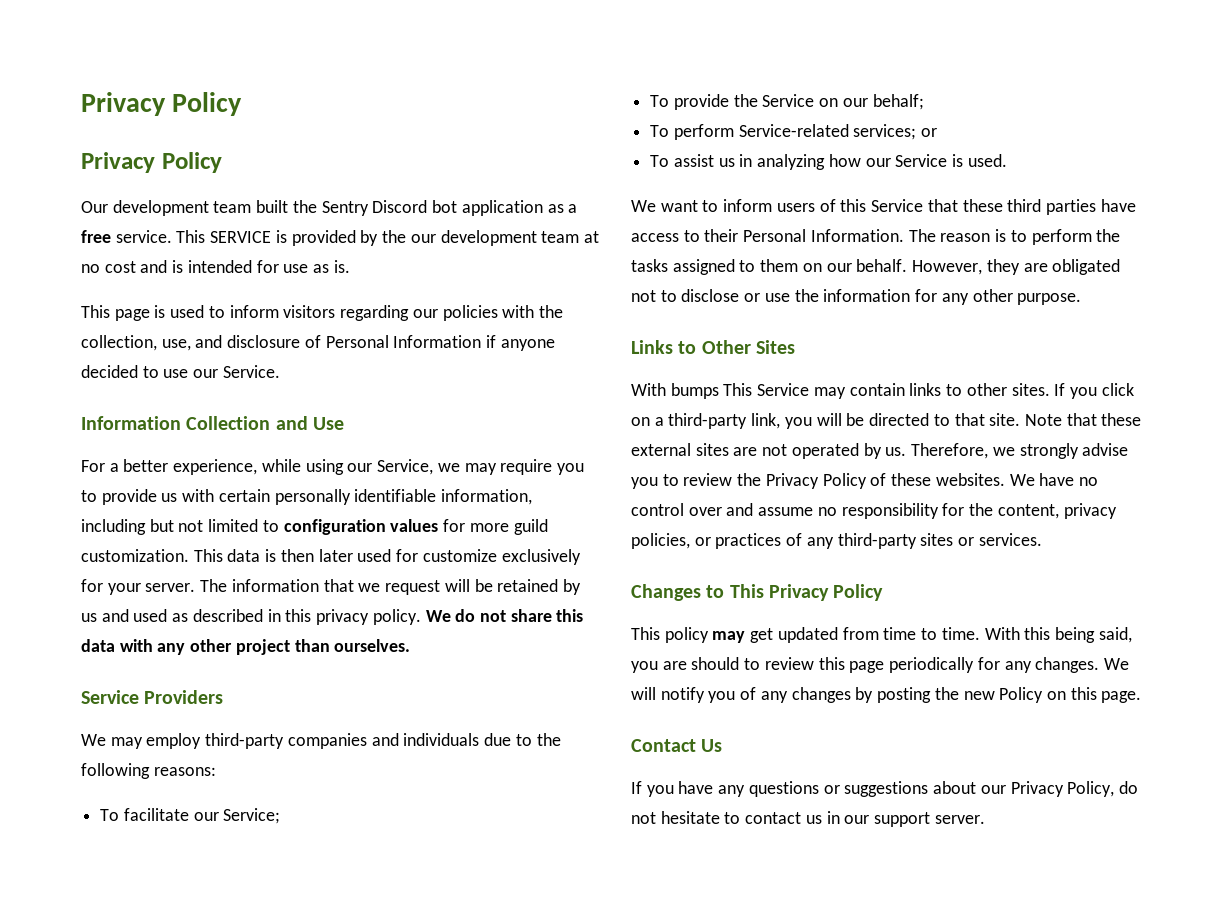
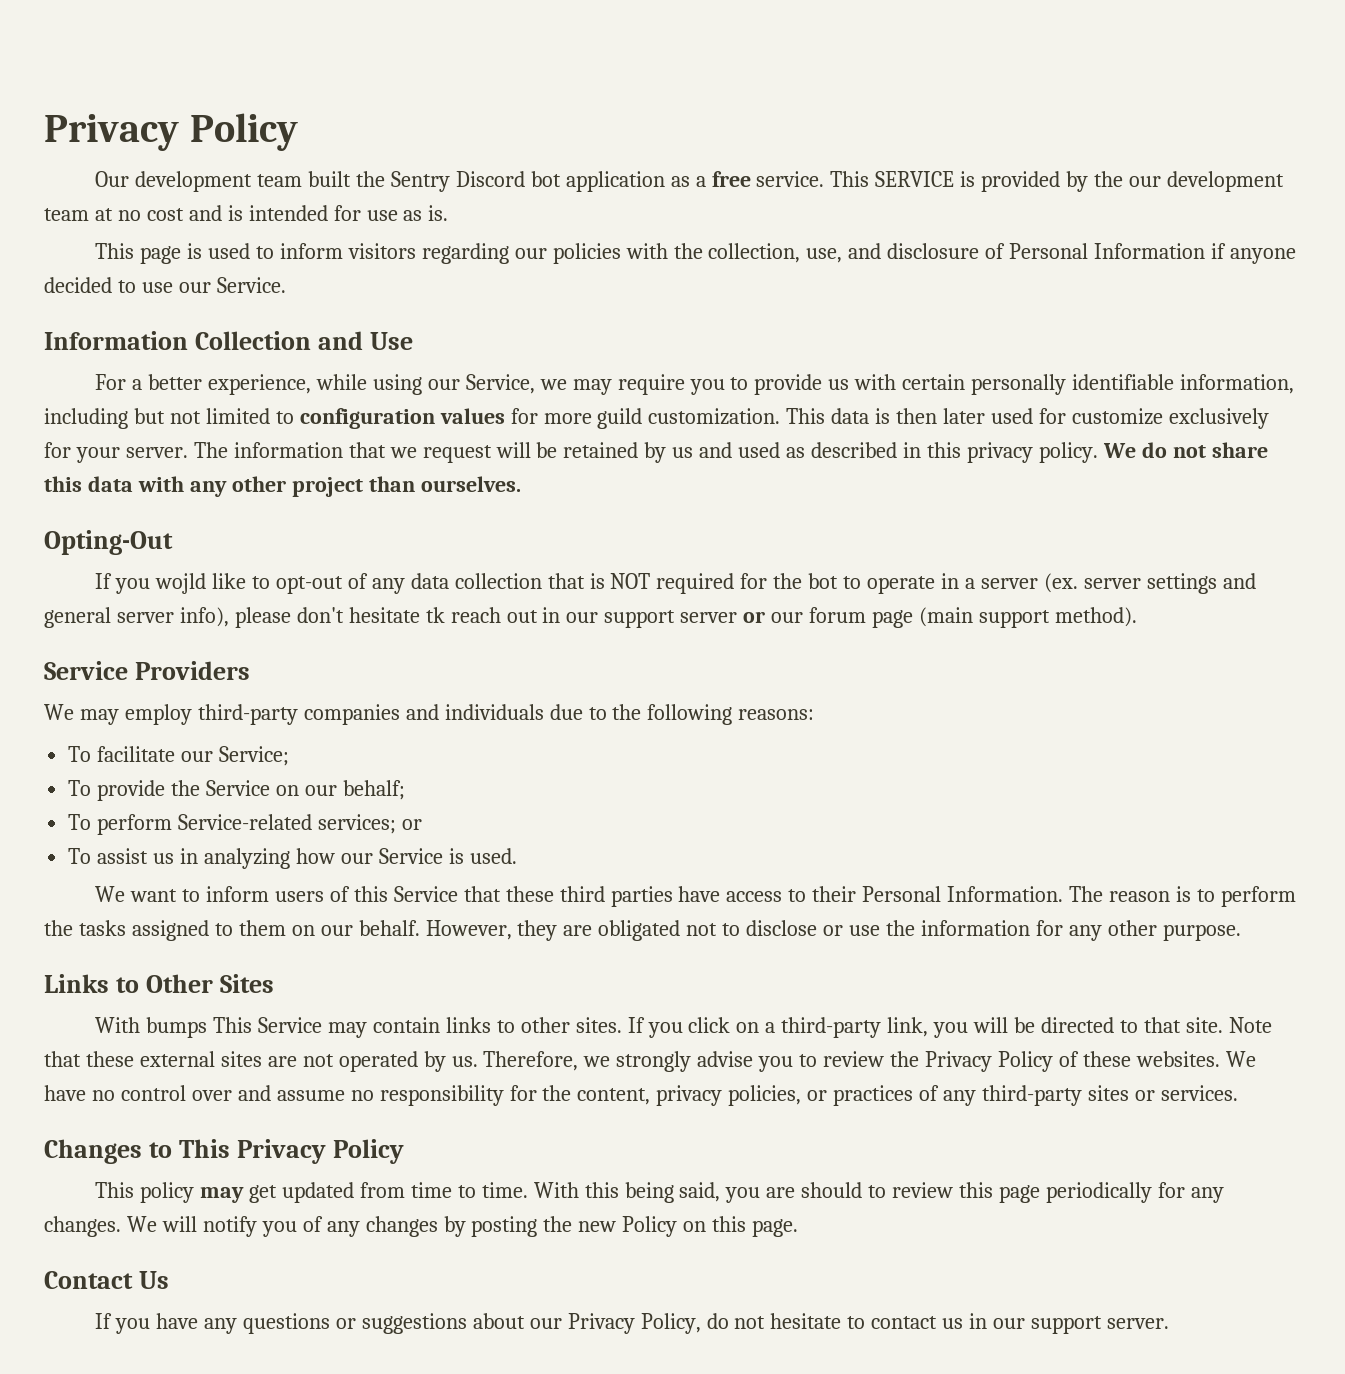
[81,92,243,116] [81,152,222,173] Privacy Policy // Privacy Policy -> [44,113,298,151] Privacy Policy
(411, 645) none -> [44,530,173,555] [95,573,1256,594] [44,607,1137,628] // Opting-Out // If you wojld like to opt-out of any data collection that is NOT required for the bot to operate in a server (ex. server settings and general server info), please don't hesitate tk reach out in our support server or our forum page (main support method).

